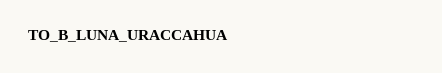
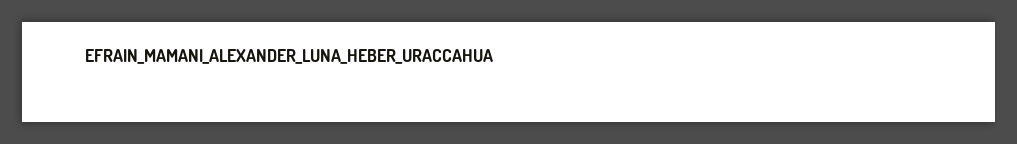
[28,30,228,42] TO_B_LUNA_URACCAHUA -> [85,49,493,64] EFRAIN_MAMANI_ALEXANDER_LUNA_HEBER_URACCAHUA

